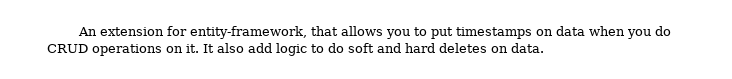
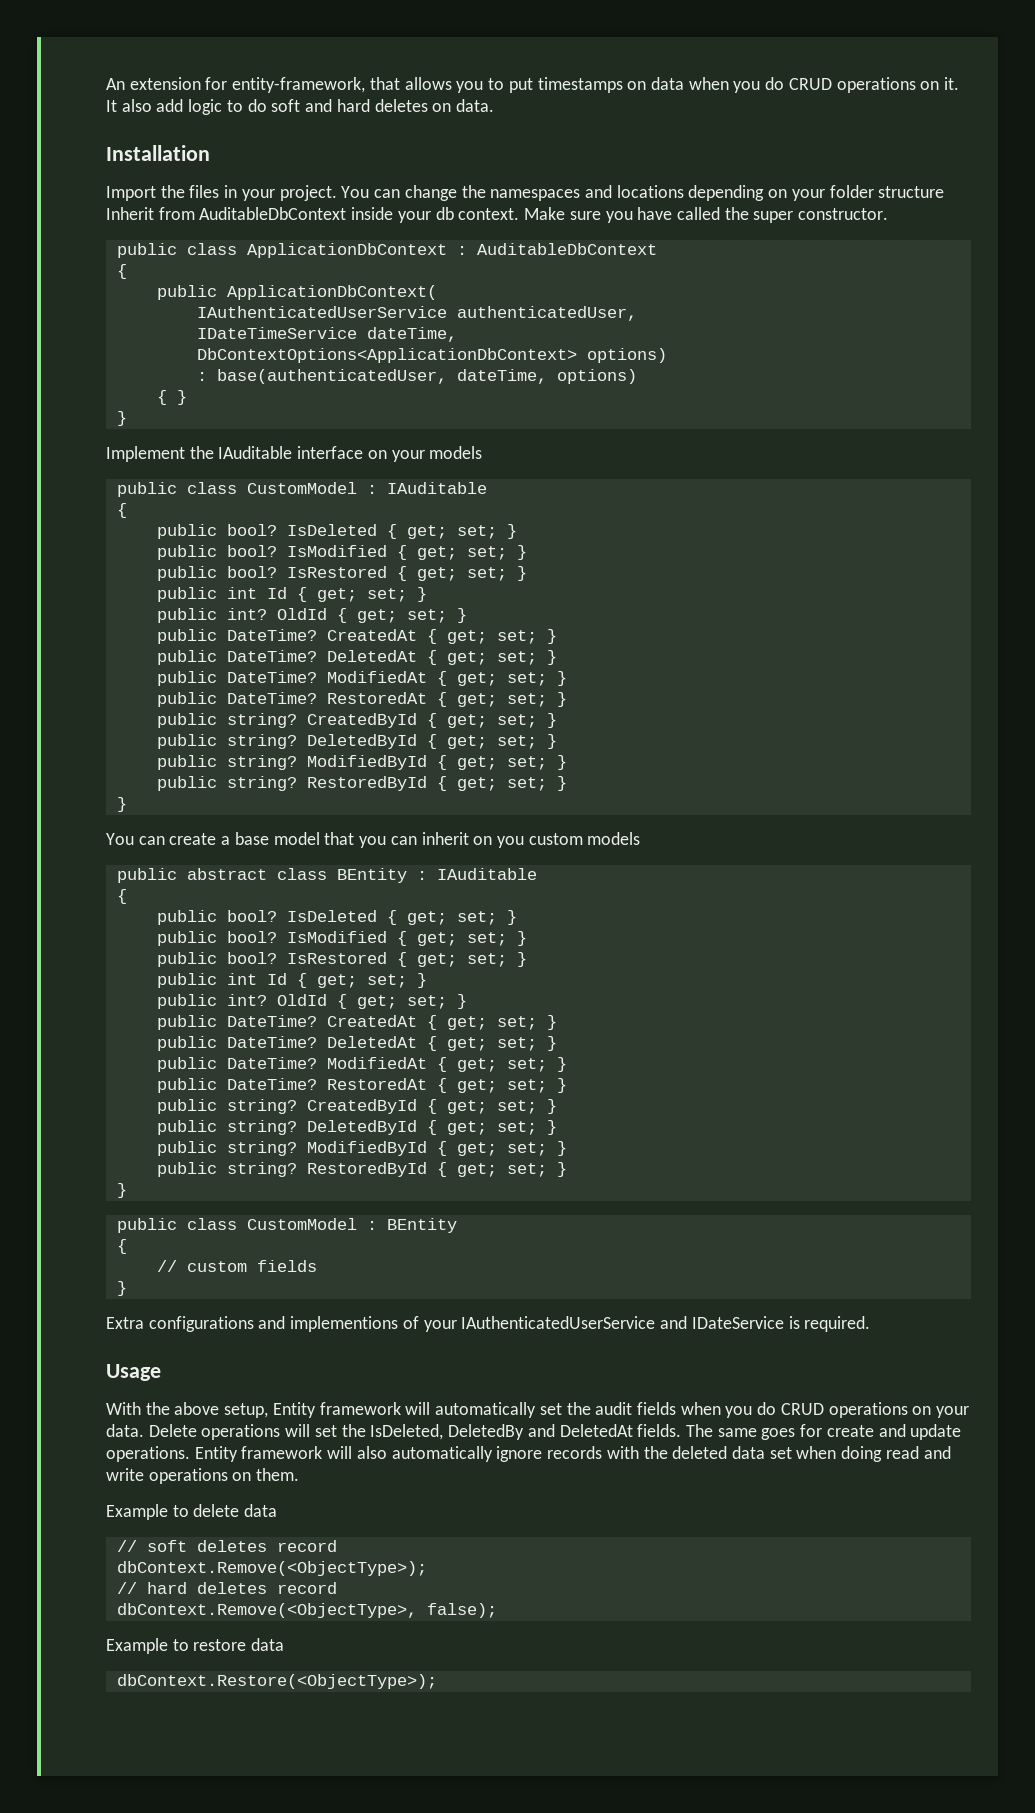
(544, 48) none -> [106,145,210,161] [106,185,945,201] [106,207,889,223] [116,243,657,258] [116,264,127,279] [156,285,437,300] [196,306,637,321] [196,327,457,342] [196,348,667,363] [196,369,637,384] [156,390,187,405] [116,411,127,426] [106,446,483,462] [116,482,487,497] [116,503,127,518] [156,524,517,539] [156,545,527,560] [156,566,527,581] [156,587,427,602] [156,608,467,623] [156,629,557,644] [156,650,557,665] [156,671,567,686] [156,692,567,707] [156,713,557,728] [156,734,557,749] [156,755,567,770] [156,776,567,791] [116,797,127,812] [106,832,641,848] [116,868,537,883] [116,889,127,904] [156,910,517,925] [156,931,527,946] [156,952,527,967] [156,973,427,988] [156,994,467,1009] [156,1015,557,1030] [156,1036,557,1051] [156,1057,567,1072] [156,1078,567,1093] [156,1099,557,1114] [156,1120,557,1135] [156,1141,567,1156] [156,1162,567,1177] [116,1183,127,1198] [116,1218,457,1233] [116,1239,127,1254] [156,1260,317,1272] [116,1281,127,1296] [106,1316,871,1332] [106,1364,161,1381] [106,1402,970,1418] [106,1424,962,1440] [106,1446,951,1462] [106,1468,300,1484] [106,1504,278,1520] [116,1540,337,1552] [116,1561,427,1576] [116,1582,337,1594] [116,1603,497,1618] [106,1638,285,1654] [116,1674,437,1689] // Installation // Import the files in your project. You can change the namespaces and locations depending on your folder structure Inherit from AuditableDbContext inside your db context. Make sure you have called the super constructor. // public class ApplicationDbContext : AuditableDbContext // { // public ApplicationDbContext( // IAuthenticatedUserService authenticatedUser, // IDateTimeService dateTime, // DbContextOptions<ApplicationDbContext> options) // : base(authenticatedUser, dateTime, options) // { } // } // Implement the IAuditable interface on your models // public class CustomModel : IAuditable // { // public bool? IsDeleted { get; set; } // public bool? IsModified { get; set; } // public bool? IsRestored { get; set; } // public int Id { get; set; } // public int? OldId { get; set; } // public DateTime? CreatedAt { get; set; } // public DateTime? DeletedAt { get; set; } // public DateTime? ModifiedAt { get; set; } // public DateTime? RestoredAt { get; set; } // public string? CreatedById { get; set; } // public string? DeletedById { get; set; } // public string? ModifiedById { get; set; } // public string? RestoredById { get; set; } // } // You can create a base model that you can inherit on you custom models // public abstract class BEntity : IAuditable // { // public bool? IsDeleted { get; set; } // public bool? IsModified { get; set; } // public bool? IsRestored { get; set; } // public int Id { get; set; } // public int? OldId { get; set; } // public DateTime? CreatedAt { get; set; } // public DateTime? DeletedAt { get; set; } // public DateTime? ModifiedAt { get; set; } // public DateTime? RestoredAt { get; set; } // public string? CreatedById { get; set; } // public string? DeletedById { get; set; } // public string? ModifiedById { get; set; } // public string? RestoredById { get; set; } // } // public class CustomModel : BEntity // { // // custom fields // } // Extra configurations and implementions of your IAuthenticatedUserService and IDateService is required. // Usage // With the above setup, Entity framework will automatically set the audit fields when you do CRUD operations on your data. Delete operations will set the IsDeleted, DeletedBy and DeletedAt fields. The same goes for create and update operations. Entity framework will also automatically ignore records with the deleted data set when doing read and write operations on them. // Example to delete data // // soft deletes record // dbContext.Remove(<ObjectType>); // // hard deletes record // dbContext.Remove(<ObjectType>, false); // Example to restore data // dbContext.Restore(<ObjectType>);

